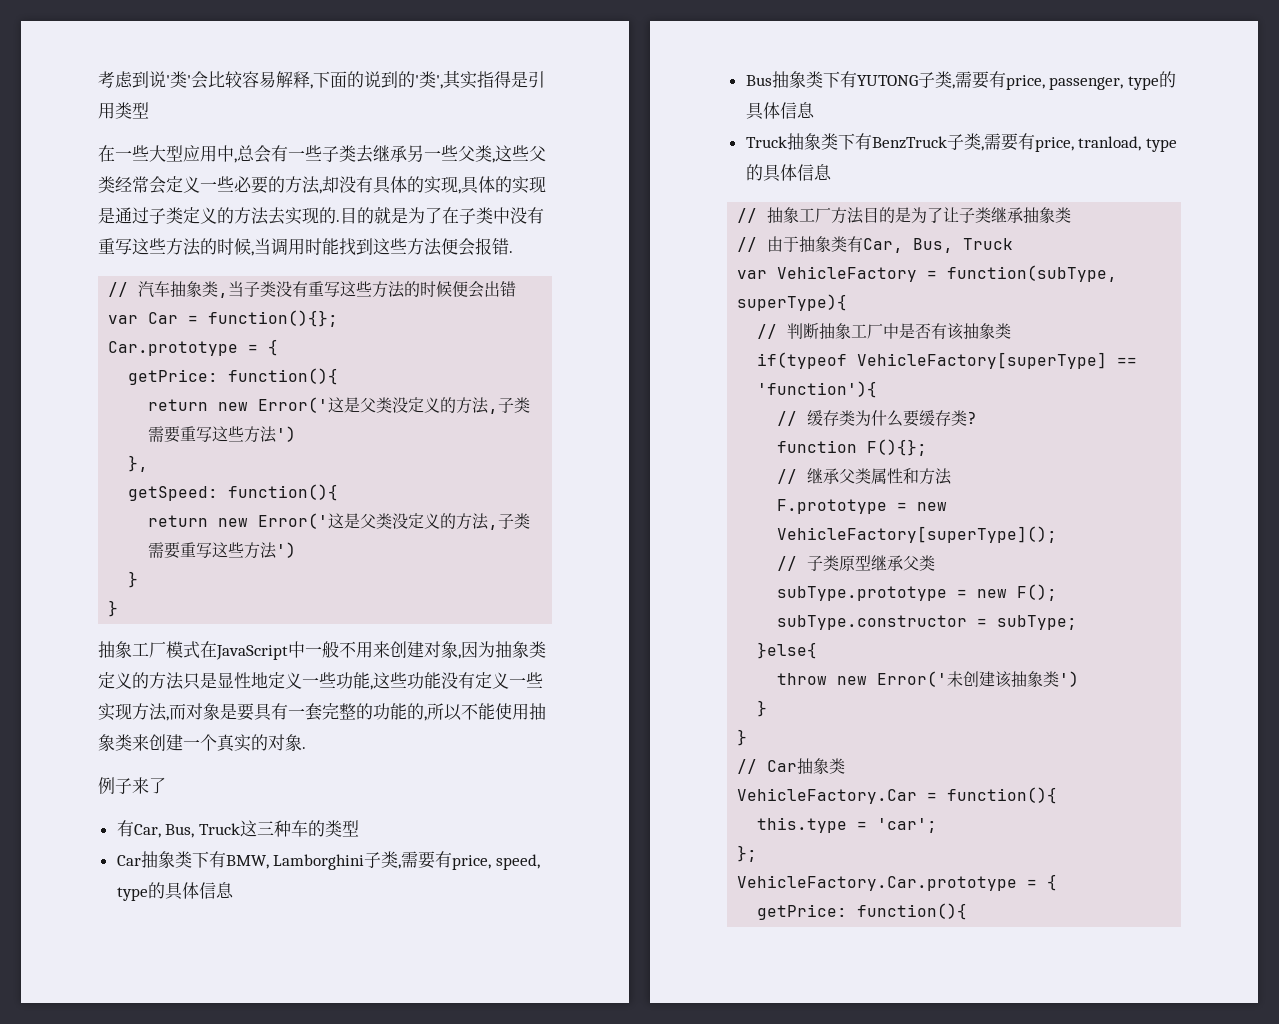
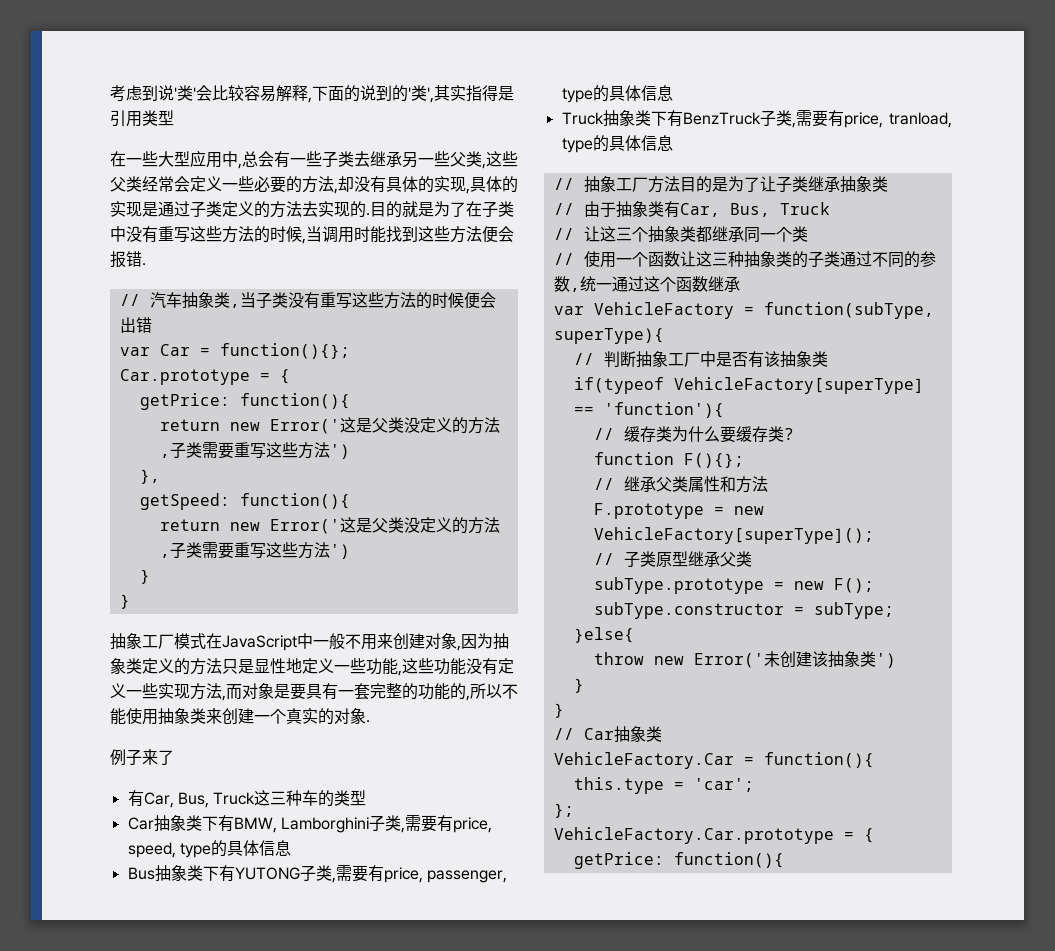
(1014, 244) none -> [553,226,808,243] [553,251,936,268] [553,276,740,292] // // 让这三个抽象类都继承同一个类 // // 使用一个函数让这三种抽象类的子类通过不同的参数,统一通过这个函数继承

